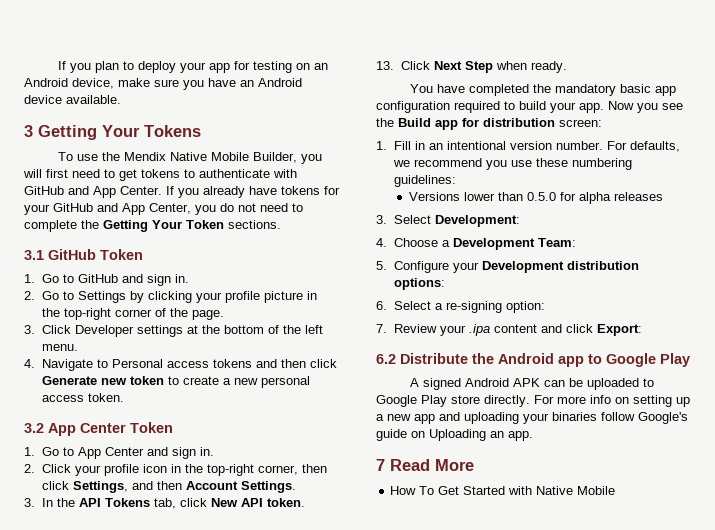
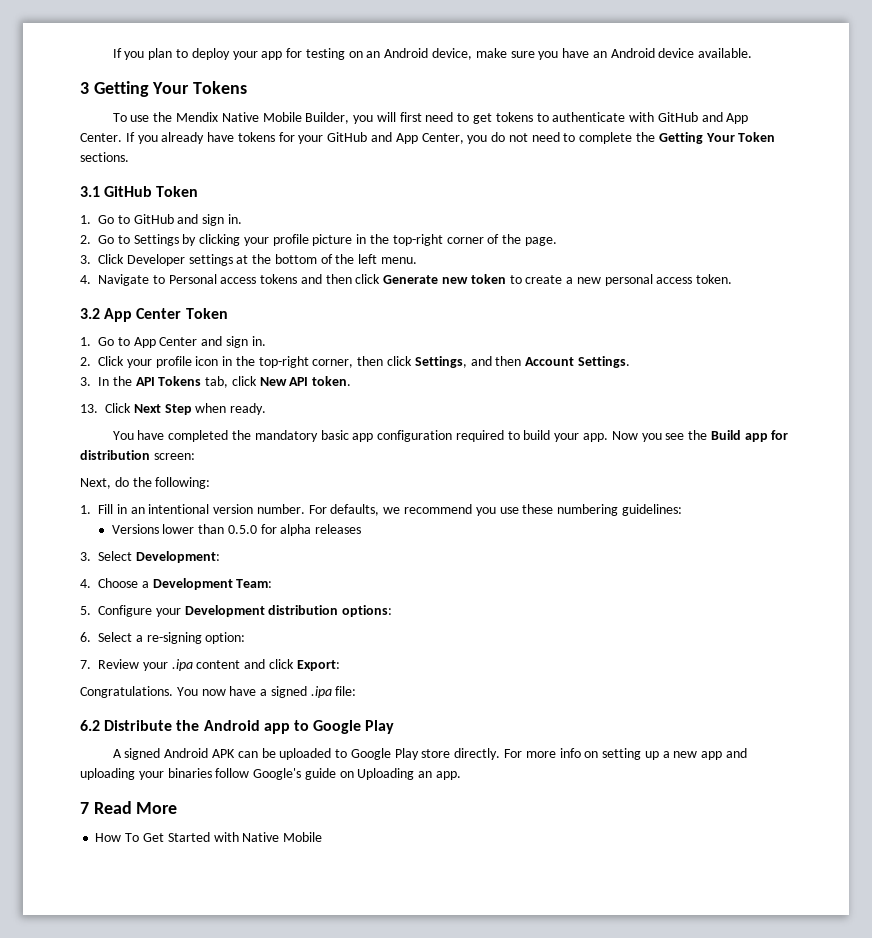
(602, 123) none -> [80,477,211,489] // Next, do the following:
(643, 330) none -> [80,686,357,698] // Congratulations. You now have a signed .ipa file:

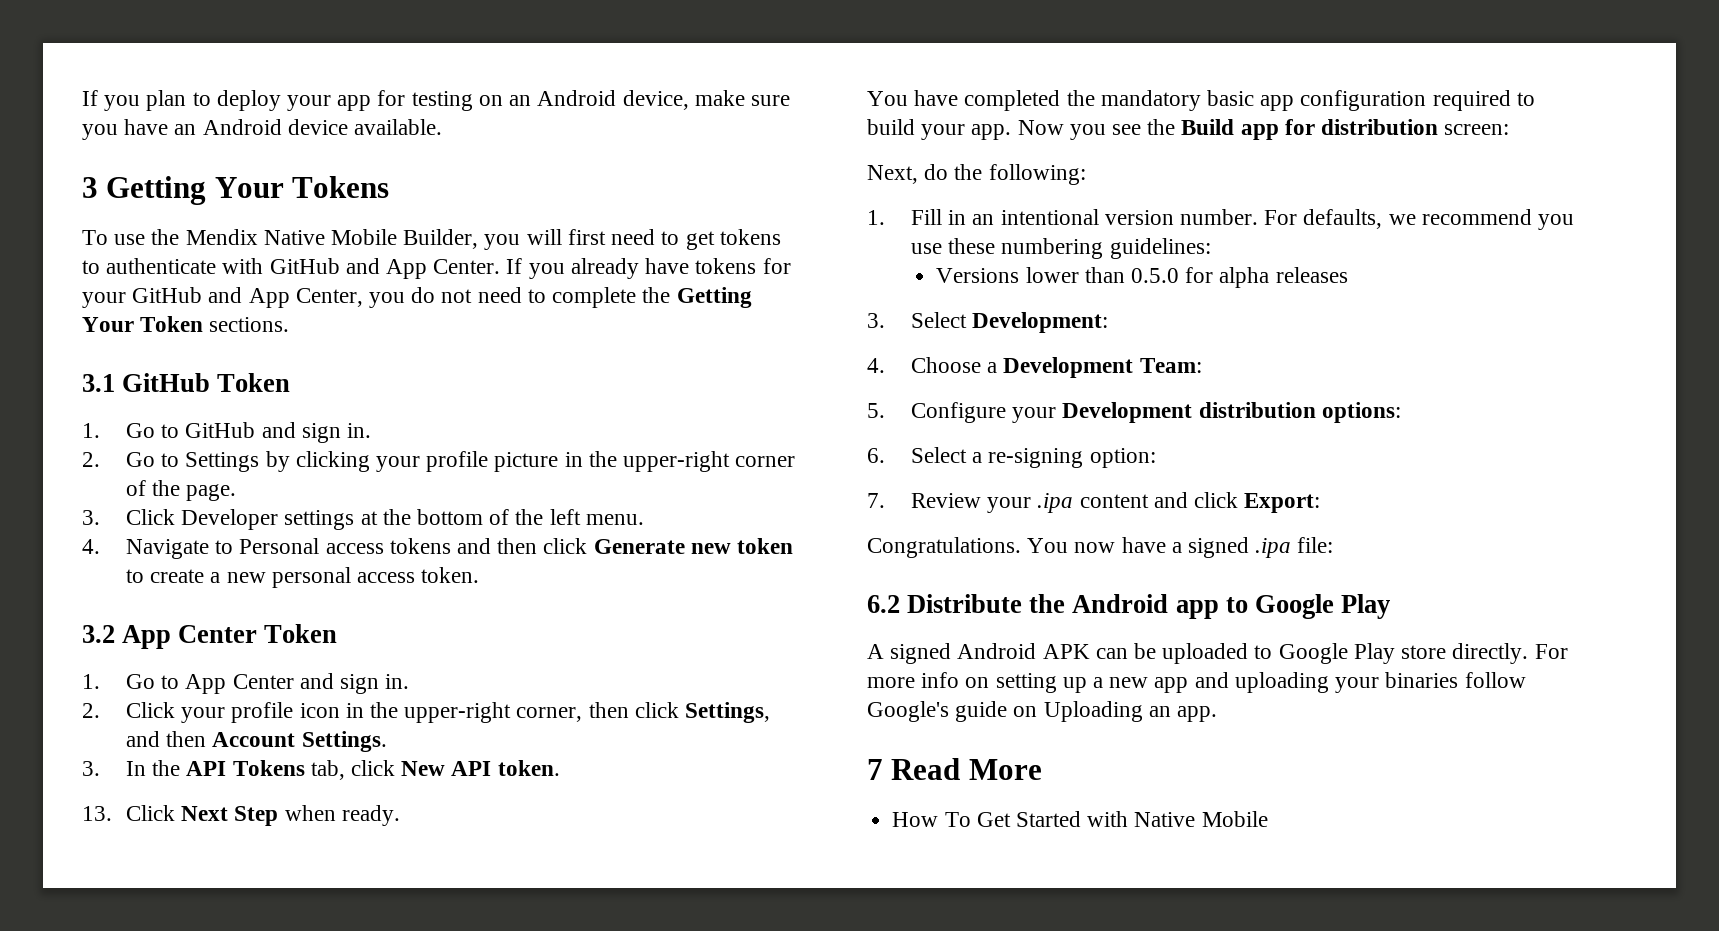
[392,234,443,246] top-right -> [623,451,731,472] upper-right
[258,356,309,368] top-right -> [404,702,512,723] upper-right

